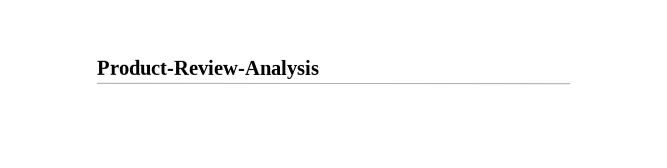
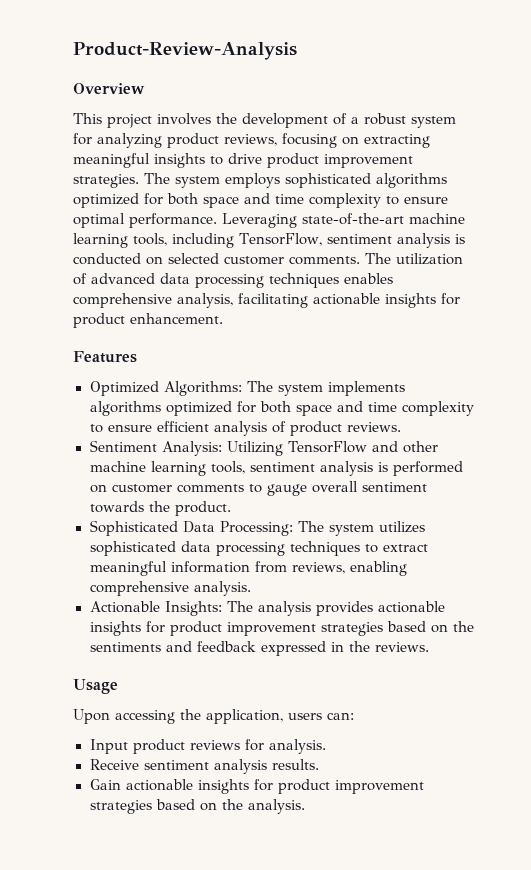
(320, 69) none -> [73,83,145,94] [73,113,456,128] [73,133,430,148] [73,153,413,168] [73,173,447,188] [73,193,448,208] [73,213,465,228] [73,233,465,248] [73,253,463,265] [73,273,393,288] [73,293,460,308] [73,313,223,328] [73,351,137,363] [89,381,405,396] [89,401,474,416] [89,421,401,436] [89,440,439,456] [89,461,463,476] [89,481,427,496] [89,501,231,516] [89,520,425,536] [89,541,428,556] [89,561,407,576] [89,581,251,596] [89,601,445,616] [89,621,474,636] [89,641,429,656] [73,679,118,694] [73,709,354,724] [89,739,326,754] [89,759,319,774] [89,779,424,794] [89,799,305,814] // Overview // This project involves the development of a robust system for analyzing product reviews, focusing on extracting meaningful insights to drive product improvement strategies. The system employs sophisticated algorithms optimized for both space and time complexity to ensure optimal performance. Leveraging state-of-the-art machine learning tools, including TensorFlow, sentiment analysis is conducted on selected customer comments. The utilization of advanced data processing techniques enables comprehensive analysis, facilitating actionable insights for product enhancement. // Features // Optimized Algorithms: The system implements algorithms optimized for both space and time complexity to ensure efficient analysis of product reviews. // Sentiment Analysis: Utilizing TensorFlow and other machine learning tools, sentiment analysis is performed on customer comments to gauge overall sentiment towards the product. // Sophisticated Data Processing: The system utilizes sophisticated data processing techniques to extract meaningful information from reviews, enabling comprehensive analysis. // Actionable Insights: The analysis provides actionable insights for product improvement strategies based on the sentiments and feedback expressed in the reviews. // Usage // Upon accessing the application, users can: // Input product reviews for analysis. // Receive sentiment analysis results. // Gain actionable insights for product improvement strategies based on the analysis.

